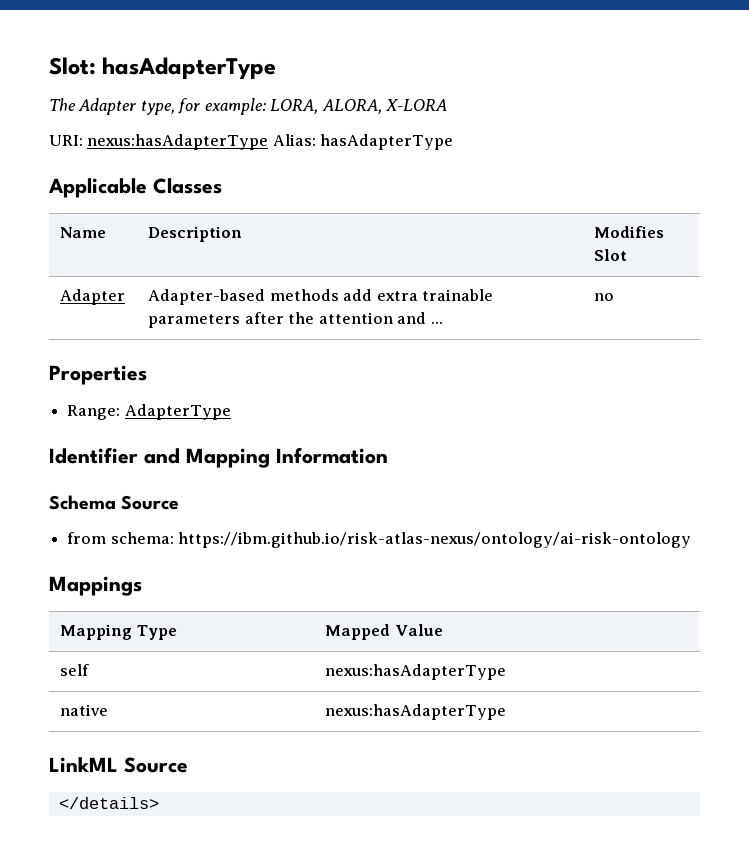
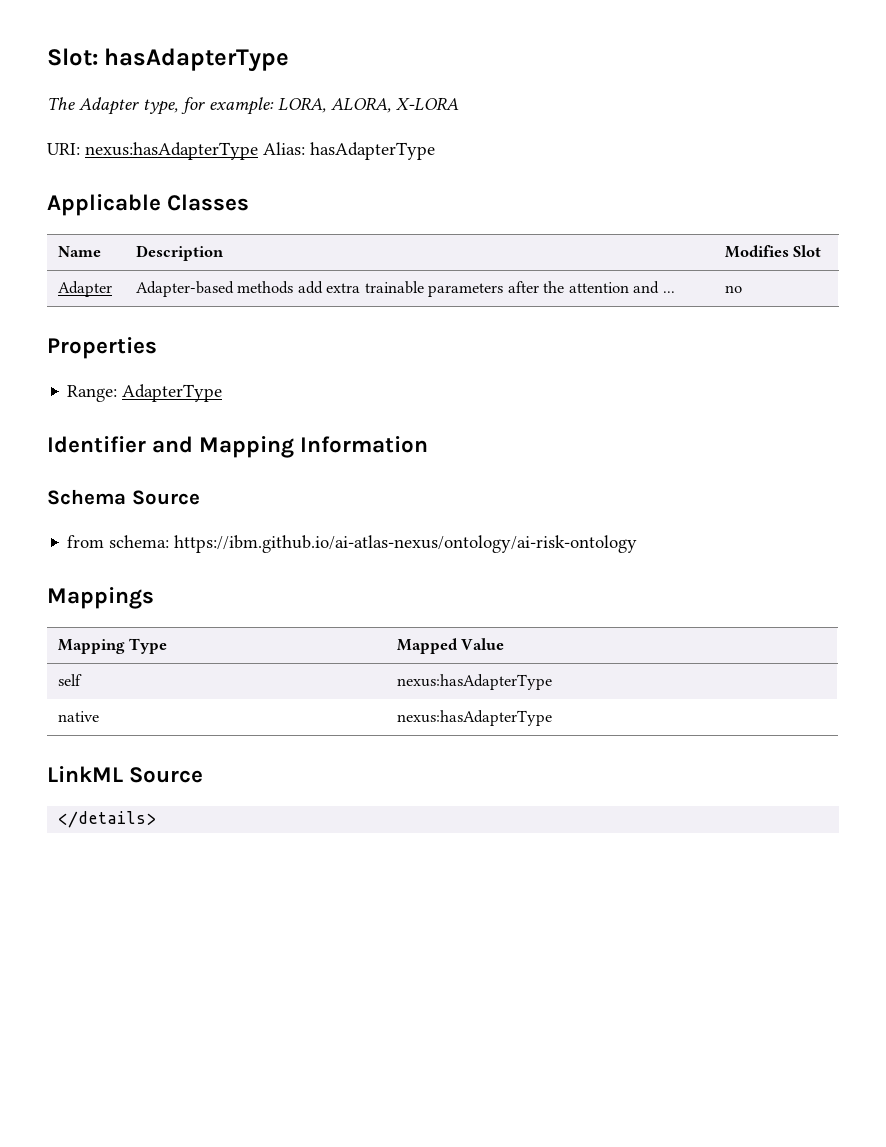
[178,532,692,548] https://ibm.github.io/risk-atlas-nexus/ontology/ai-risk-ontology -> [174,535,638,553] https://ibm.github.io/ai-atlas-nexus/ontology/ai-risk-ontology

